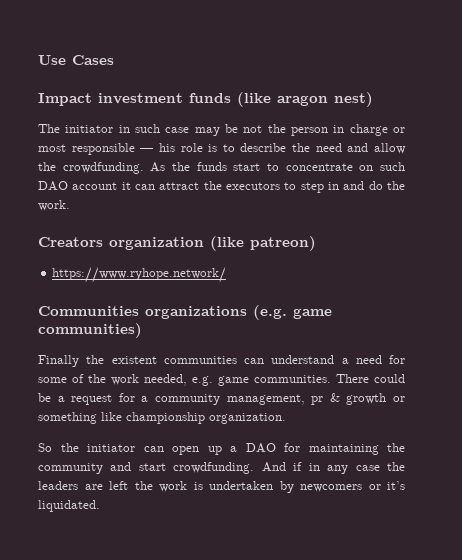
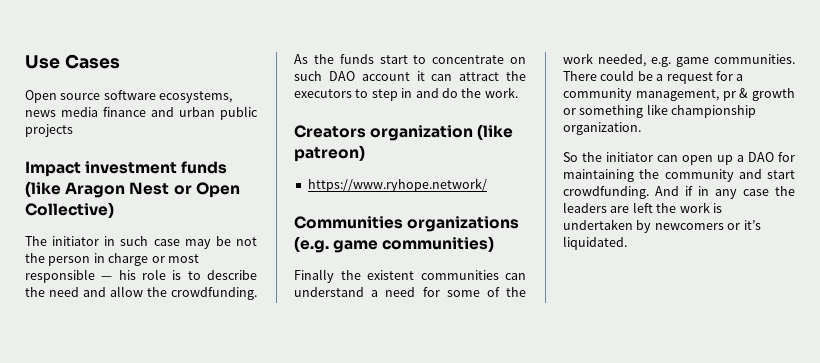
(114, 60) none -> [25,90,233,103] [25,106,258,120] [25,124,73,137] // Open source software ecosystems, news media finance and urban public projects
[277,92,373,107] aragon nest) -> [65,182,240,198] [25,202,114,218] Aragon Nest or Open Collective)

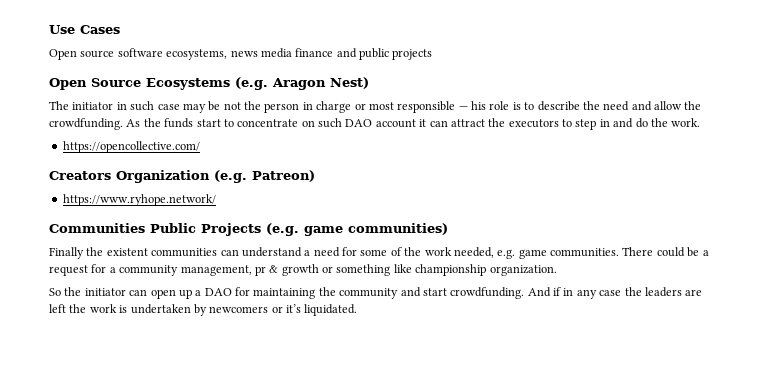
[179,107,215,117] urban -> (357, 53) none
[25,161,228,177] [25,181,240,198] [25,202,114,218] Impact investment funds (like Aragon Nest or Open Collective) -> [49,77,369,90] Open Source Ecosystems (e.g. Aragon Nest)
(518, 92) none -> [62,141,200,153] // https://opencollective.com/
[370,124,514,141] [294,145,365,162] organization (like patreon) -> [116,170,315,183] Organization (e.g. Patreon)
[407,216,520,232] organizations -> [150,223,261,236] Public Projects

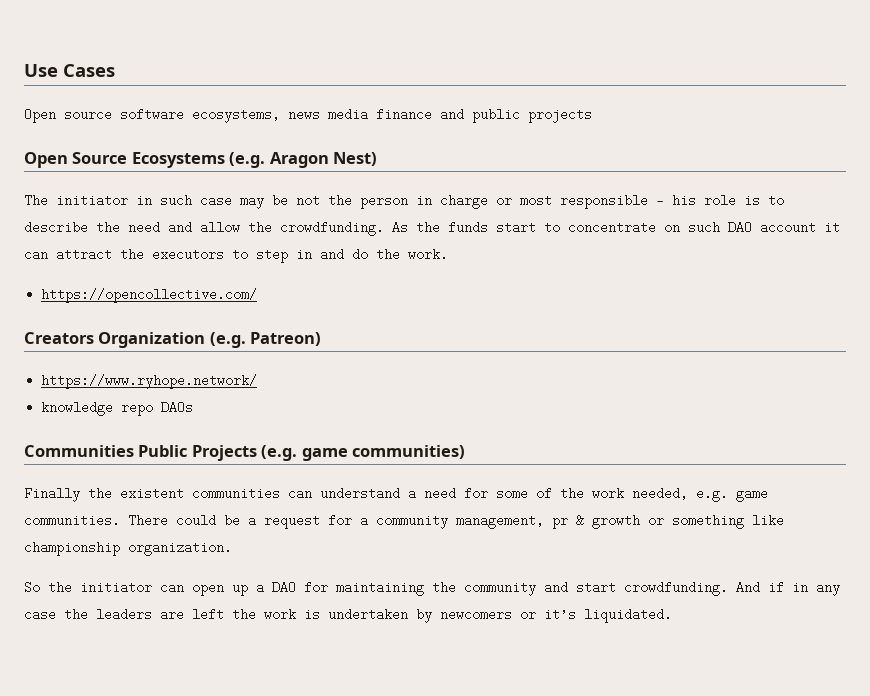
(216, 200) none -> [41,401,194,416] // knowledge repo DAOs

